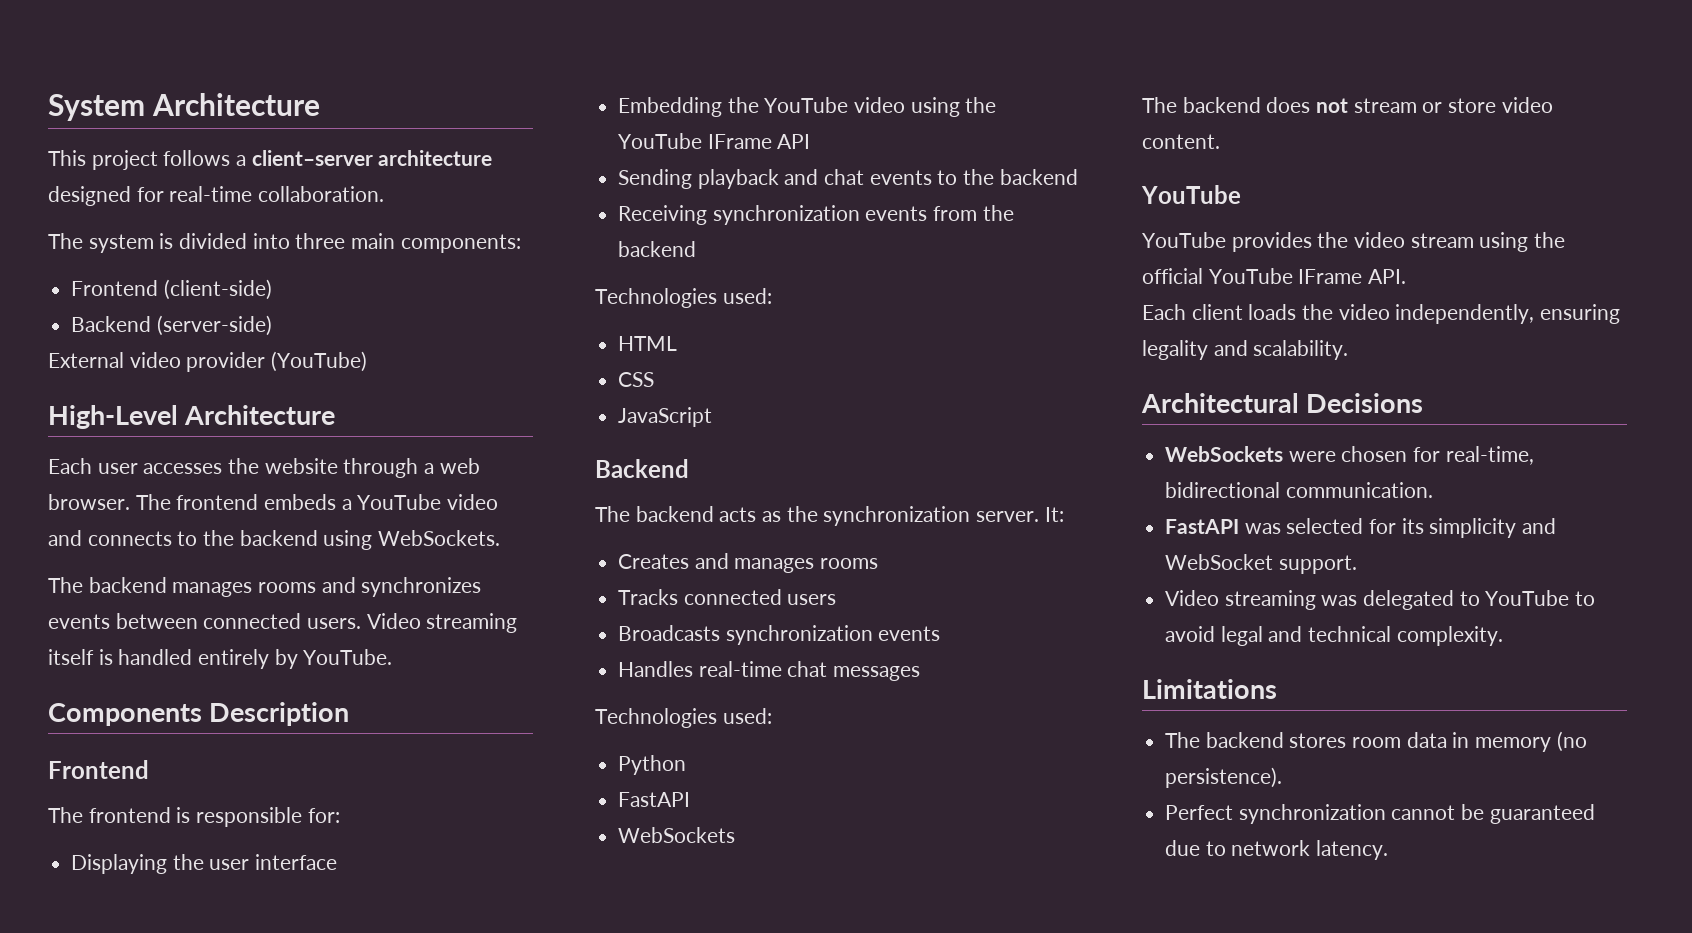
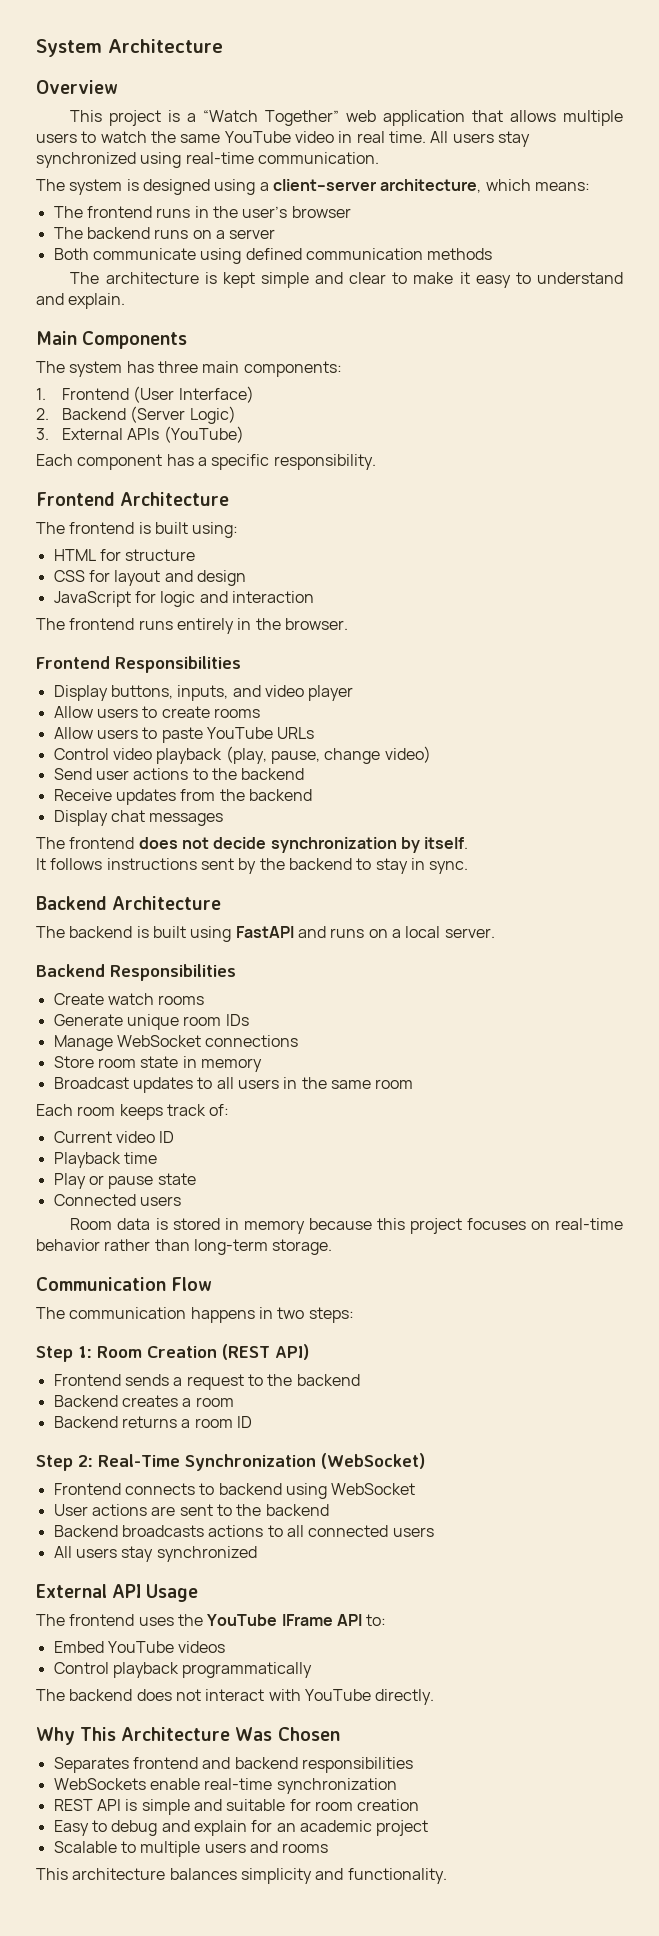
(320, 104) none -> [36,80,118,94] // Overview
[163,150,493,166] [48,186,385,206] [48,233,521,253] [71,279,272,300] [71,315,272,336] [48,352,266,372] follows a client–server architecture designed for real-time collaboration. // The system is divided into three main components: // Frontend (client-side) // Backend (server-side) // External video provider -> [168,110,624,126] [36,131,530,147] [36,152,379,168] [36,179,590,195] [53,206,351,218] [53,227,276,239] [53,248,493,264] [70,272,624,288] [36,293,126,309] [36,331,188,349] [36,361,342,377] [36,386,254,403] [36,406,236,424] [36,428,160,440] is a “Watch Together” web application that allows multiple users to watch the same YouTube video in real time. All users stay synchronized using real-time communication. // The system is designed using a client–server architecture, which means: // The frontend runs in the user’s browser // The backend runs on a server // Both communicate using defined communication methods // The architecture is kept simple and clear to make it easy to understand and explain. // Main Components // The system has three main components: // 1. Frontend (User Interface) // 2. Backend (Server Logic) // 3. External APIs
[48,405,336,429] [48,458,480,478] [48,494,499,510] [48,530,501,550] [48,577,482,597] [48,613,518,633] [48,649,393,669] [48,702,350,726] [48,760,149,779] // High-Level Architecture // Each user accesses the website through a web browser. The frontend embeds a YouTube video and connects to the backend using WebSockets. // The backend manages rooms and synchronizes events between connected users. Video streaming itself is handled entirely by YouTube. // Components Description // Frontend -> [36,454,376,470] [36,492,230,506] // Each component has a specific responsibility. // Frontend Architecture
[196,807,340,827] [71,854,338,874] [618,97,997,117] [618,133,811,149] [618,169,1078,189] [618,205,1014,225] [618,241,697,257] [595,288,772,308] [618,336,678,351] [618,372,655,387] [618,407,713,427] [595,459,689,478] [595,506,1064,526] [618,553,879,573] [618,589,837,605] [618,625,941,645] [618,661,921,681] [595,708,772,728] [618,755,687,775] [618,792,691,807] [618,827,736,843] [1142,97,1553,113] [1142,134,1220,149] [1141,185,1241,204] [1142,232,1566,252] [1142,268,1407,284] [1142,304,1621,324] [1142,340,1349,360] [1141,393,1424,413] [1165,446,1534,465] [1165,482,1433,498] [1165,518,1557,538] [1165,554,1357,574] [1165,590,1596,610] [1165,626,1503,646] [1142,679,1277,699] [1165,731,1587,752] [1165,767,1283,788] [1165,804,1595,824] [1165,840,1389,860] responsible for: // Displaying the user interface // Embedding the YouTube video using the YouTube IFrame API // Sending playback and chat events to the backend // Receiving synchronization events from the backend // Technologies used: // HTML // CSS // JavaScript // Backend // The backend acts as the synchronization server. It: // Creates and manages rooms // Tracks connected users // Broadcasts synchronization events // Handles real-time chat messages // Technologies used: // Python // FastAPI // WebSockets // The backend does not stream or store video content. // YouTube // YouTube provides the video stream using the official YouTube IFrame API. // Each client loads the video independently, ensuring legality and scalability. // Architectural Decisions // WebSockets were chosen for real-time, bidirectional communication. // FastAPI was selected for its simplicity and WebSocket support. // Video streaming was delegated to YouTube to avoid legal and technical complexity. // Limitations // The backend stores room data in memory (no persistence). // Perfect synchronization cannot be guaranteed due to network latency. -> [154,522,239,538] [53,549,196,561] [53,570,246,586] [53,591,314,607] [36,618,348,634] [36,656,241,673] [53,685,354,701] [53,706,260,718] [53,727,315,743] [53,746,431,764] [53,768,305,780] [53,789,312,805] [53,810,224,826] [36,837,469,853] [36,858,469,874] [36,896,222,910] [36,926,495,942] [36,964,236,981] [53,993,205,1005] [53,1014,249,1030] [53,1035,299,1051] [53,1056,262,1072] [53,1077,414,1093] [36,1104,230,1120] [53,1131,175,1143] [53,1152,157,1168] [53,1173,196,1189] [53,1194,181,1206] [70,1218,623,1234] [36,1239,333,1255] [36,1277,213,1291] [36,1307,354,1323] [36,1344,309,1362] [53,1374,360,1390] [53,1395,234,1407] [53,1416,252,1428] [36,1453,425,1471] [53,1483,416,1499] [53,1504,329,1516] [53,1525,434,1537] [53,1546,257,1562] [36,1584,199,1602] [36,1614,387,1626] [53,1641,226,1653] [53,1662,313,1678] [36,1689,435,1705] [36,1727,340,1745] [53,1757,413,1773] [53,1778,397,1794] [53,1799,420,1815] [53,1820,429,1836] [53,1841,329,1857] [36,1868,447,1884] built using: // HTML for structure // CSS for layout and design // JavaScript for logic and interaction // The frontend runs entirely in the browser. // Frontend Responsibilities // Display buttons, inputs, and video player // Allow users to create rooms // Allow users to paste YouTube URLs // Control video playback (play, pause, change video) // Send user actions to the backend // Receive updates from the backend // Display chat messages // The frontend does not decide synchronization by itself. // It follows instructions sent by the backend to stay in sync. // Backend Architecture // The backend is built using FastAPI and runs on a local server. // Backend Responsibilities // Create watch rooms // Generate unique room IDs // Manage WebSocket connections // Store room state in memory // Broadcast updates to all users in the same room // Each room keeps track of: // Current video ID // Playback time // Play or pause state // Connected users // Room data is stored in memory because this project focuses on real-time behavior rather than long-term storage. // Communication Flow // The communication happens in two steps: // Step 1: Room Creation (REST API) // Frontend sends a request to the backend // Backend creates a room // Backend returns a room ID // Step 2: Real-Time Synchronization (WebSocket) // Frontend connects to backend using WebSocket // User actions are sent to the backend // Backend broadcasts actions to all connected users // All users stay synchronized // External API Usage // The frontend uses the YouTube IFrame API to: // Embed YouTube videos // Control playback programmatically // The backend does not interact with YouTube directly. // Why This Architecture Was Chosen // Separates frontend and backend responsibilities // WebSockets enable real-time synchronization // REST API is simple and suitable for room creation // Easy to debug and explain for an academic project // Scalable to multiple users and rooms // This architecture balances simplicity and functionality.

